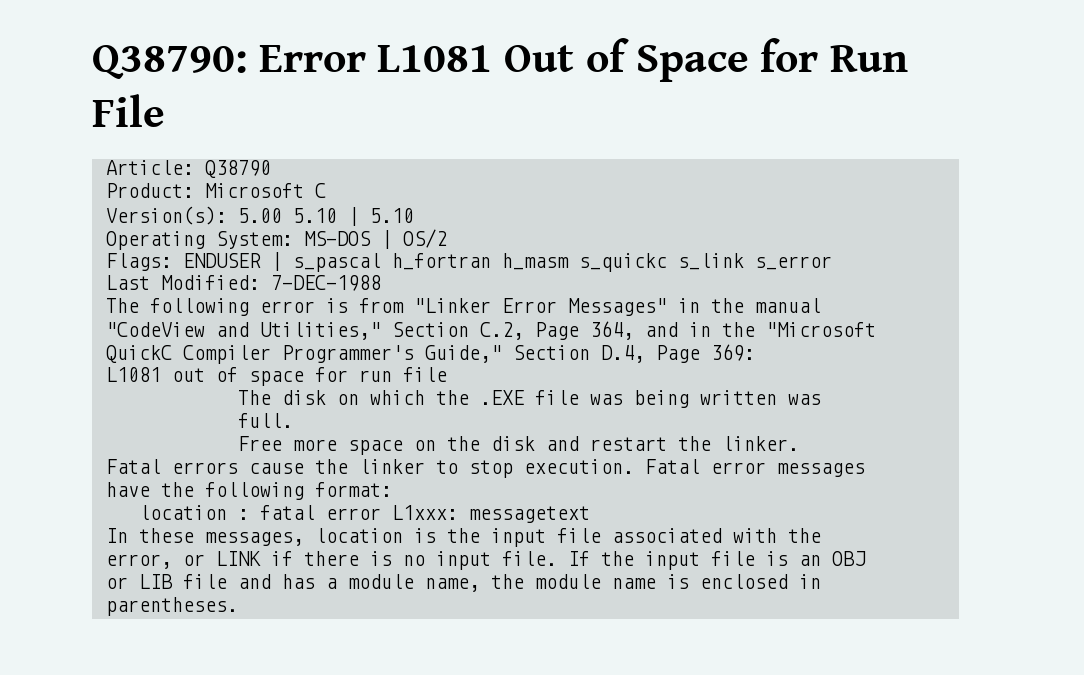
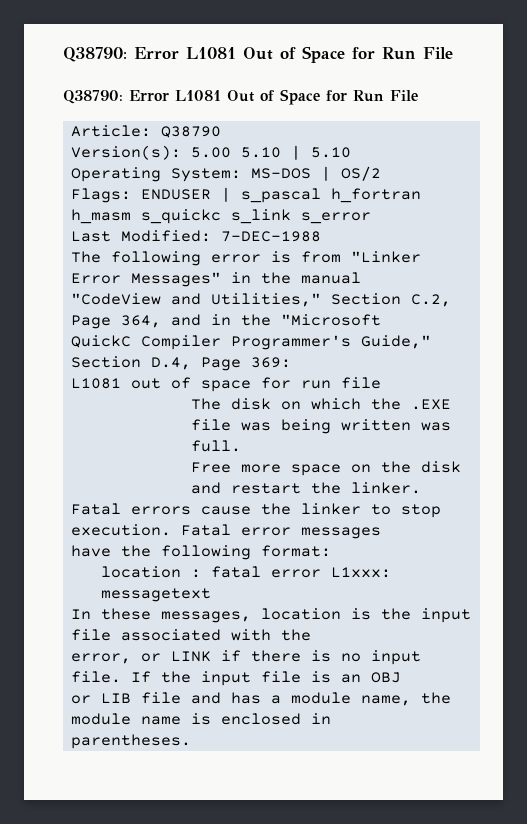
[92,38,909,82] [92,94,165,127] Q38790: Error L1081 Out of Space for Run File -> [63,46,453,63] [63,89,418,105] Q38790: Error L1081 Out of Space for Run File // Q38790: Error L1081 Out of Space for Run File
[106,183,327,198] // Product: Microsoft C -> (222, 132) none

